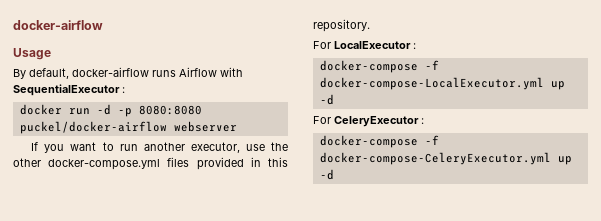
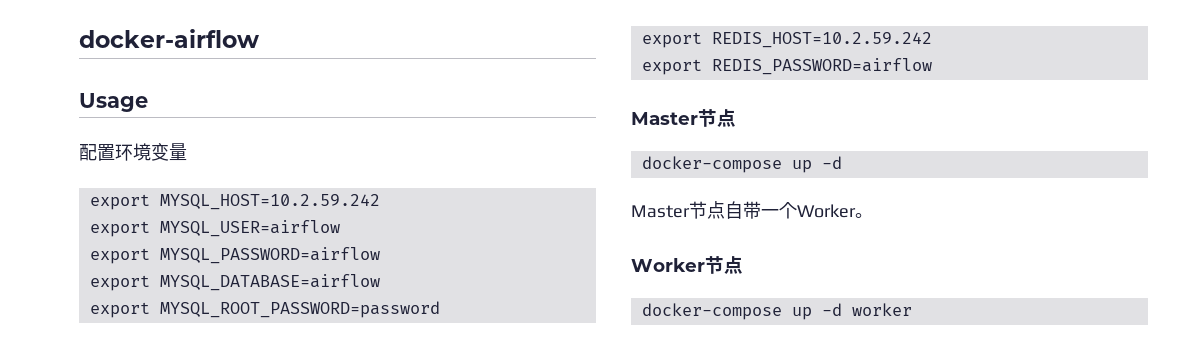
[13,67,243,79] [13,84,125,96] [19,104,202,117] [19,121,237,134] [31,142,288,153] [13,157,288,170] [313,19,370,32] [313,41,416,49] [319,60,439,73] [319,77,544,90] By default, docker-airflow runs Airflow with SequentialExecutor : // docker run -d -p 8080:8080 puckel/docker-airflow webserver // If you want to run another executor, use the other docker-compose.yml files provided in this repository. // For LocalExecutor : // docker-compose -f docker-compose-LocalExecutor.yml -> [79,143,187,161] [89,194,380,210] [89,220,340,237] [89,247,380,264] [89,274,380,291] [89,301,440,318] [641,32,932,48] [641,58,932,75] [631,109,736,127] [641,156,782,173] 配置环境变量 // export MYSQL_HOST=10.2.59.242 // export MYSQL_USER=airflow // export MYSQL_PASSWORD=airflow // export MYSQL_DATABASE=airflow // export MYSQL_ROOT_PASSWORD=password // export REDIS_HOST=10.2.59.242 // export REDIS_PASSWORD=airflow // Master节点 // docker-compose
[313,116,424,127] [319,135,439,148] [319,152,572,165] [319,169,334,180] For CeleryExecutor : // docker-compose -f docker-compose-CeleryExecutor.yml up -d -> [631,201,873,219] [631,256,743,274] [641,303,912,320] Master节点自带一个Worker。 // Worker节点 // docker-compose up -d worker

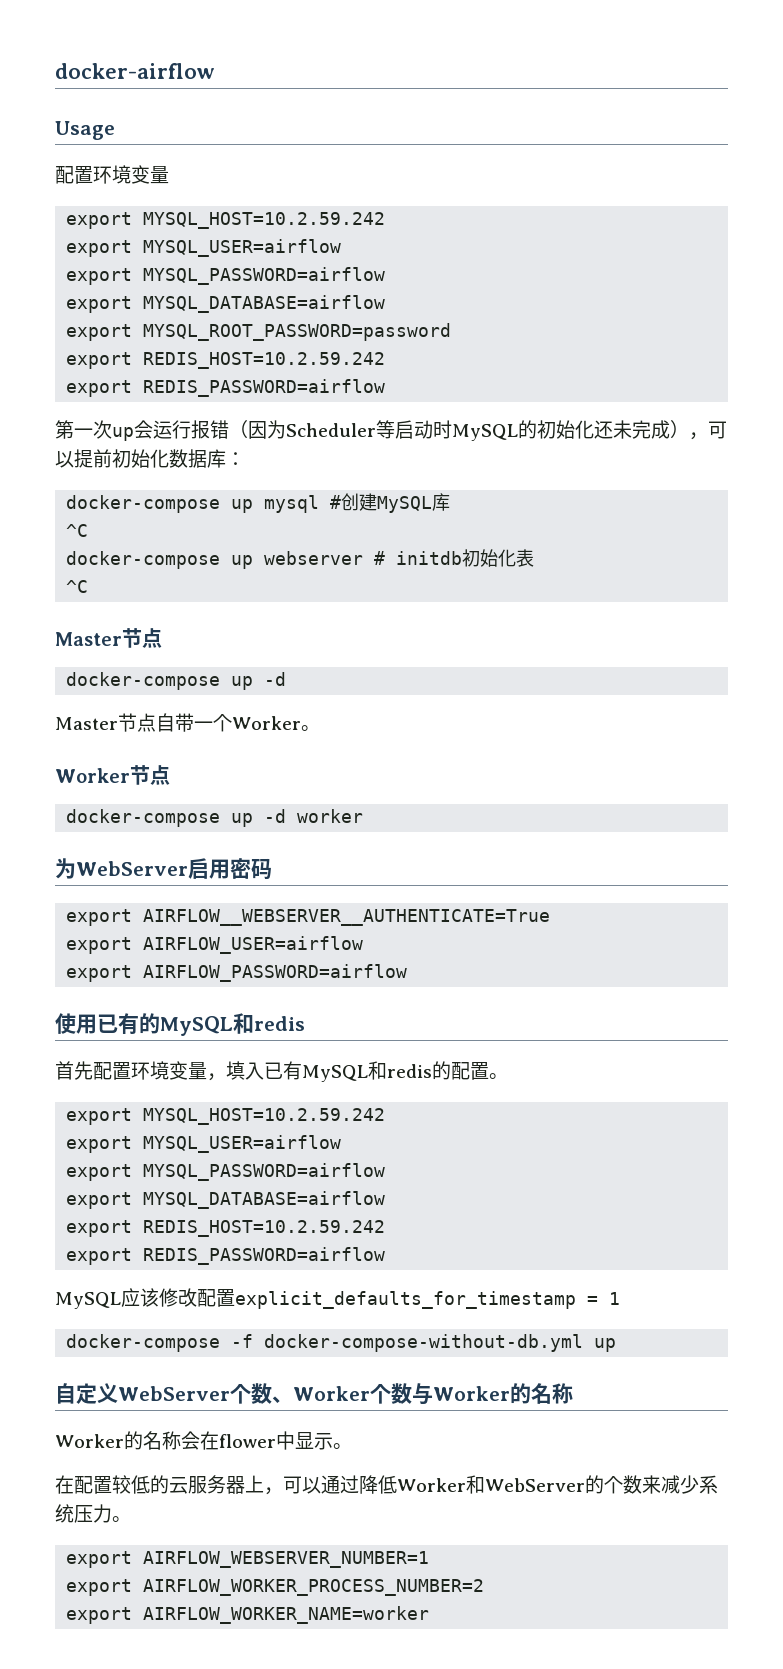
(932, 66) none -> [55,420,727,441] [55,449,245,468] [66,493,451,513] [66,524,89,537] [66,549,535,569] [66,580,89,593] // 第一次up会运行报错（因为Scheduler等启动时MySQL的初始化还未完成），可以提前初始化数据库： // docker-compose up mysql #创建MySQL库 // ^C // docker-compose up webserver # initdb初始化表 // ^C
(912, 309) none -> [55,858,272,880] [66,909,551,926] [66,936,364,954] [66,964,408,982] [55,1013,305,1036] [55,1061,508,1082] [66,1108,386,1125] [66,1135,342,1153] [66,1163,386,1181] [66,1191,386,1209] [66,1220,386,1237] [66,1247,386,1265] [55,1288,620,1309] [66,1334,617,1352] [55,1383,573,1405] [55,1431,352,1450] [55,1475,718,1495] [55,1504,131,1523] [66,1551,430,1568] [66,1579,485,1596] [66,1606,430,1624] // 为WebServer启用密码 // export AIRFLOW__WEBSERVER__AUTHENTICATE=True // export AIRFLOW_USER=airflow // export AIRFLOW_PASSWORD=airflow // 使用已有的MySQL和redis // 首先配置环境变量，填入已有MySQL和redis的配置。 // export MYSQL_HOST=10.2.59.242 // export MYSQL_USER=airflow // export MYSQL_PASSWORD=airflow // export MYSQL_DATABASE=airflow // export REDIS_HOST=10.2.59.242 // export REDIS_PASSWORD=airflow // MySQL应该修改配置explicit_defaults_for_timestamp = 1 // docker-compose -f docker-compose-without-db.yml up // 自定义WebServer个数、Worker个数与Worker的名称 // Worker的名称会在flower中显示。 // 在配置较低的云服务器上，可以通过降低Worker和WebServer的个数来减少系统压力。 // export AIRFLOW_WEBSERVER_NUMBER=1 // export AIRFLOW_WORKER_PROCESS_NUMBER=2 // export AIRFLOW_WORKER_NAME=worker

